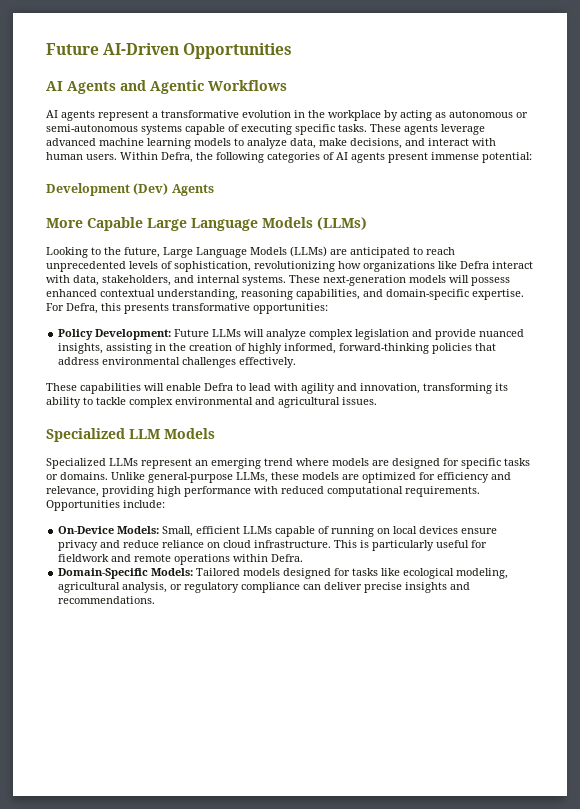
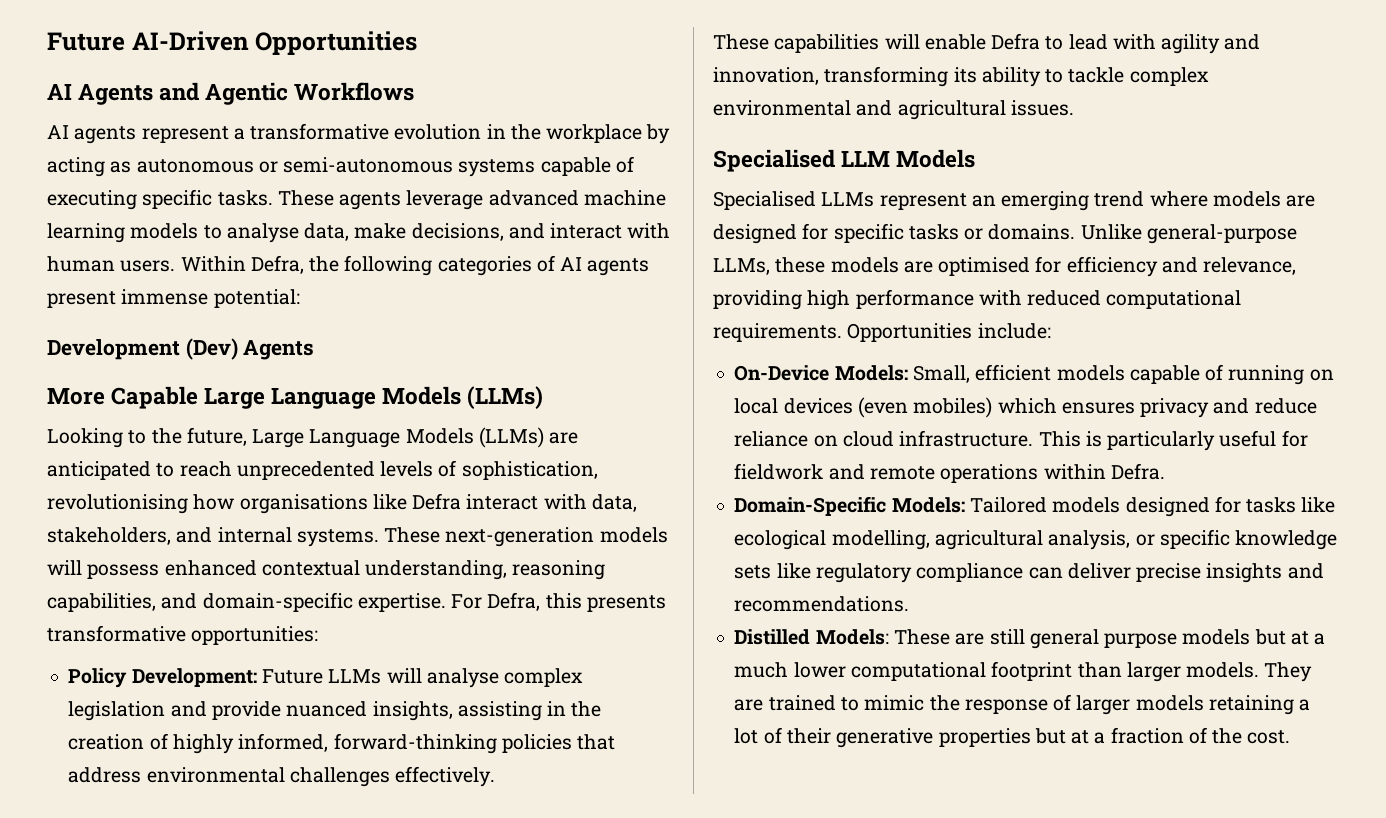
[247,138,287,149] analyze -> [226,223,299,243] analyse
[254,261,435,272] revolutionizing how organizations -> [47,494,368,514] revolutionising how organisations
[266,329,307,340] analyze -> [426,668,499,688] analyse
[46,428,125,442] Specialized -> [713,149,835,172] Specialised
[46,458,106,469] Specialized -> [713,191,816,210] Specialised
[362,472,416,483] optimized -> [938,257,1031,276] optimised
[243,526,273,534] LLMs -> [1056,365,1125,381] models
[461,528,498,534] ensure -> [857,397,1135,418] (even mobiles) which ensures
[456,568,509,579] modeling, -> [831,530,930,550] modelling,
(183, 587) none -> [1159,529,1338,550] [734,563,811,579] specific knowledge sets like
(156, 600) none -> [734,629,1326,649] [734,661,1313,682] [734,694,1311,715] [734,727,1291,748] // Distilled Models: These are still general purpose models but at a much lower computational footprint than larger models. They are trained to mimic the response of larger models retaining a lot of their generative properties but at a fraction of the cost.

